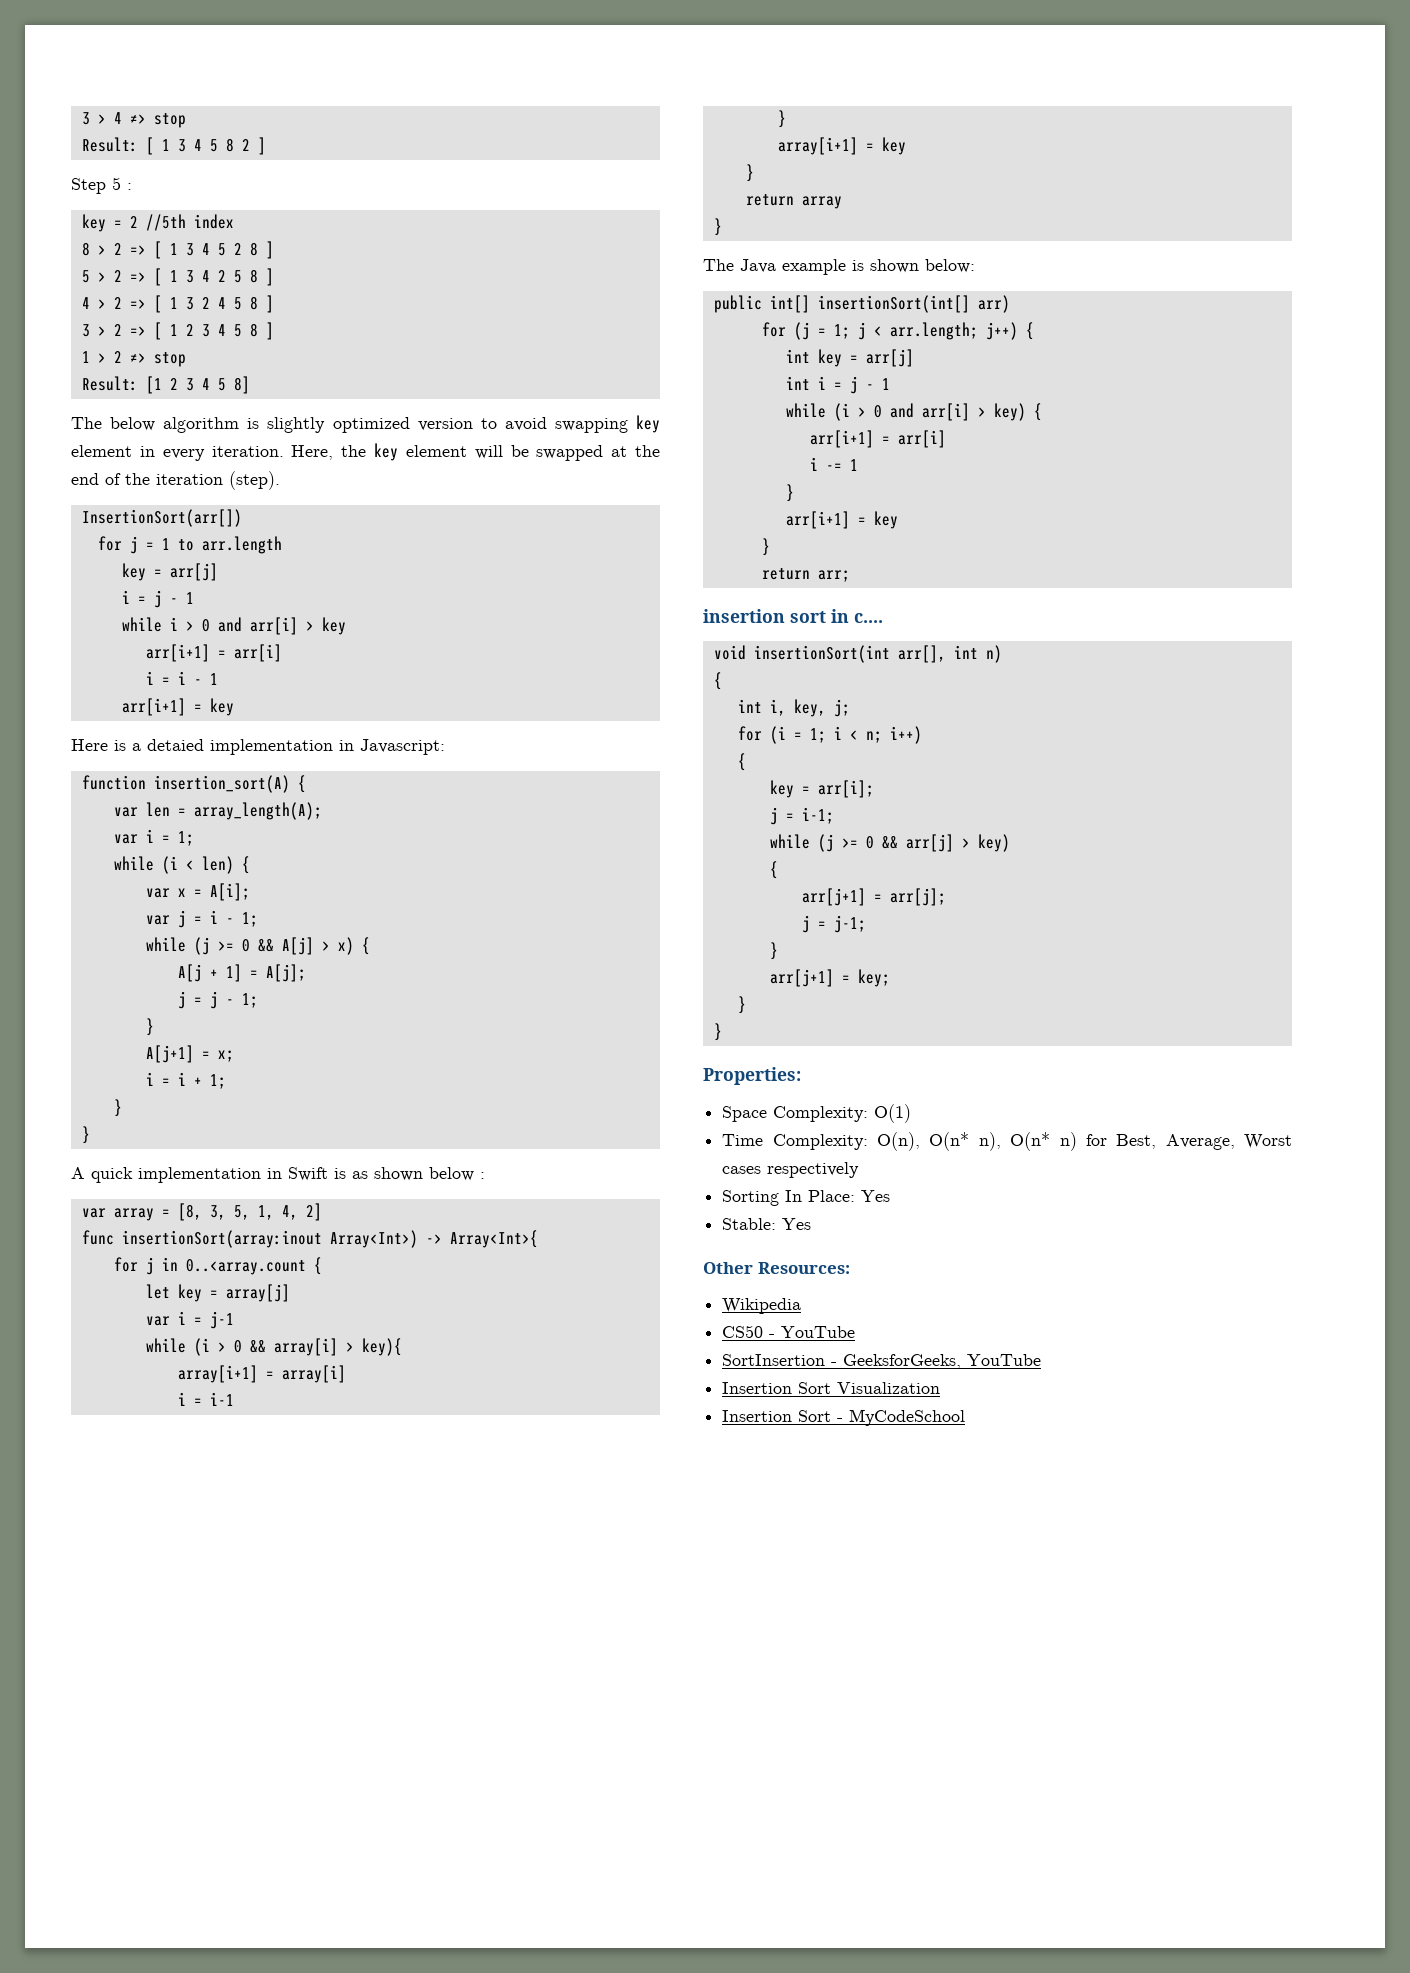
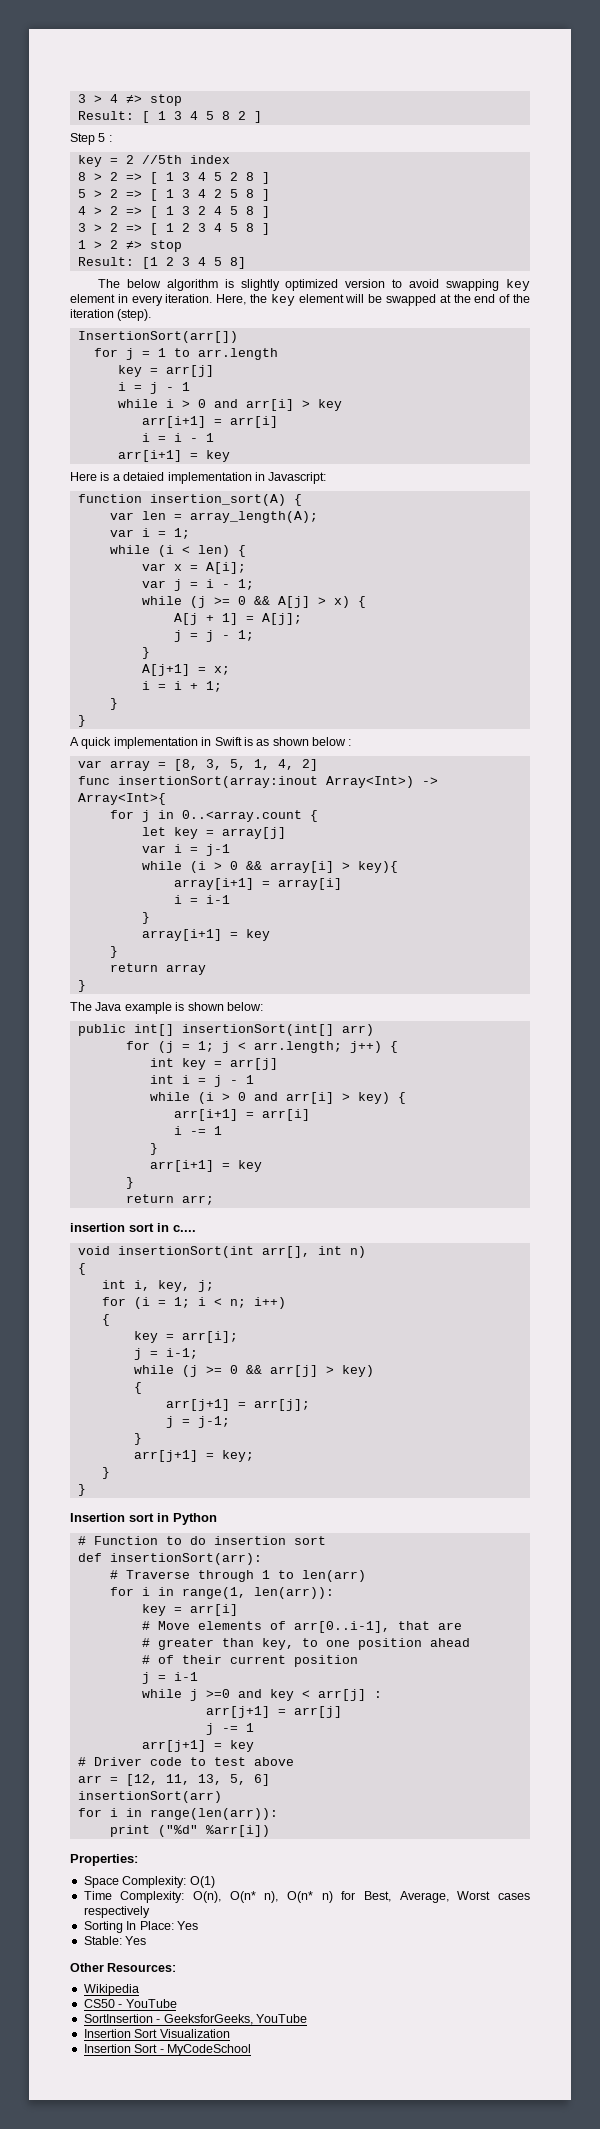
(722, 1032) none -> [70,1513,217,1525] [77,1536,326,1545] [77,1553,262,1565] [109,1570,366,1582] [109,1587,334,1599] [141,1604,238,1616] [141,1621,462,1633] [141,1638,470,1650] [141,1655,358,1667] [141,1672,198,1684] [141,1689,382,1701] [205,1706,342,1718] [205,1723,254,1735] [141,1740,254,1752] [77,1757,294,1766] [77,1774,270,1786] [77,1791,222,1803] [77,1808,278,1820] [109,1825,270,1837] // Insertion sort in Python // # Function to do insertion sort // def insertionSort(arr): // # Traverse through 1 to len(arr) // for i in range(1, len(arr)): // key = arr[i] // # Move elements of arr[0..i-1], that are // # greater than key, to one position ahead // # of their current position // j = i-1 // while j >=0 and key < arr[j] : // arr[j+1] = arr[j] // j -= 1 // arr[j+1] = key // # Driver code to test above // arr = [12, 11, 13, 5, 6] // insertionSort(arr) // for i in range(len(arr)): // print ("%d" %arr[i])

